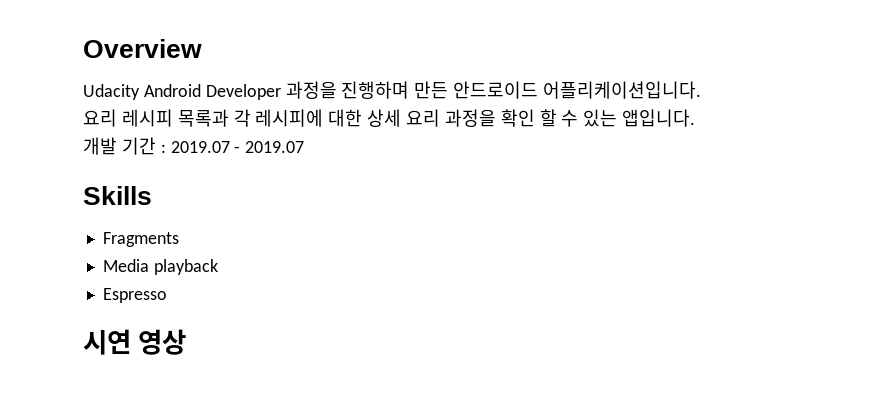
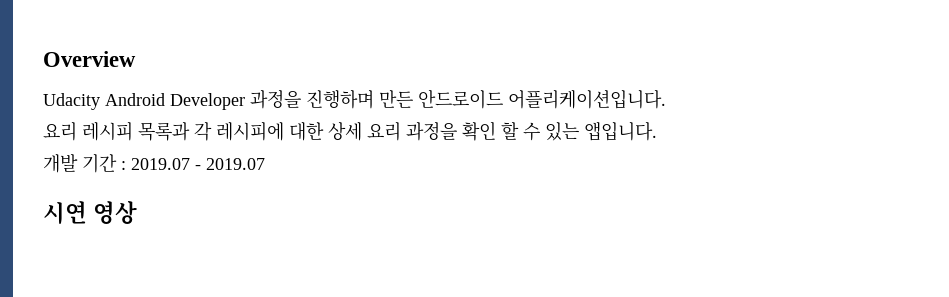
[83,186,152,205] [102,232,179,247] [102,259,218,275] [102,288,167,303] // Skills // Fragments // Media playback // Espresso -> (265, 164) none

